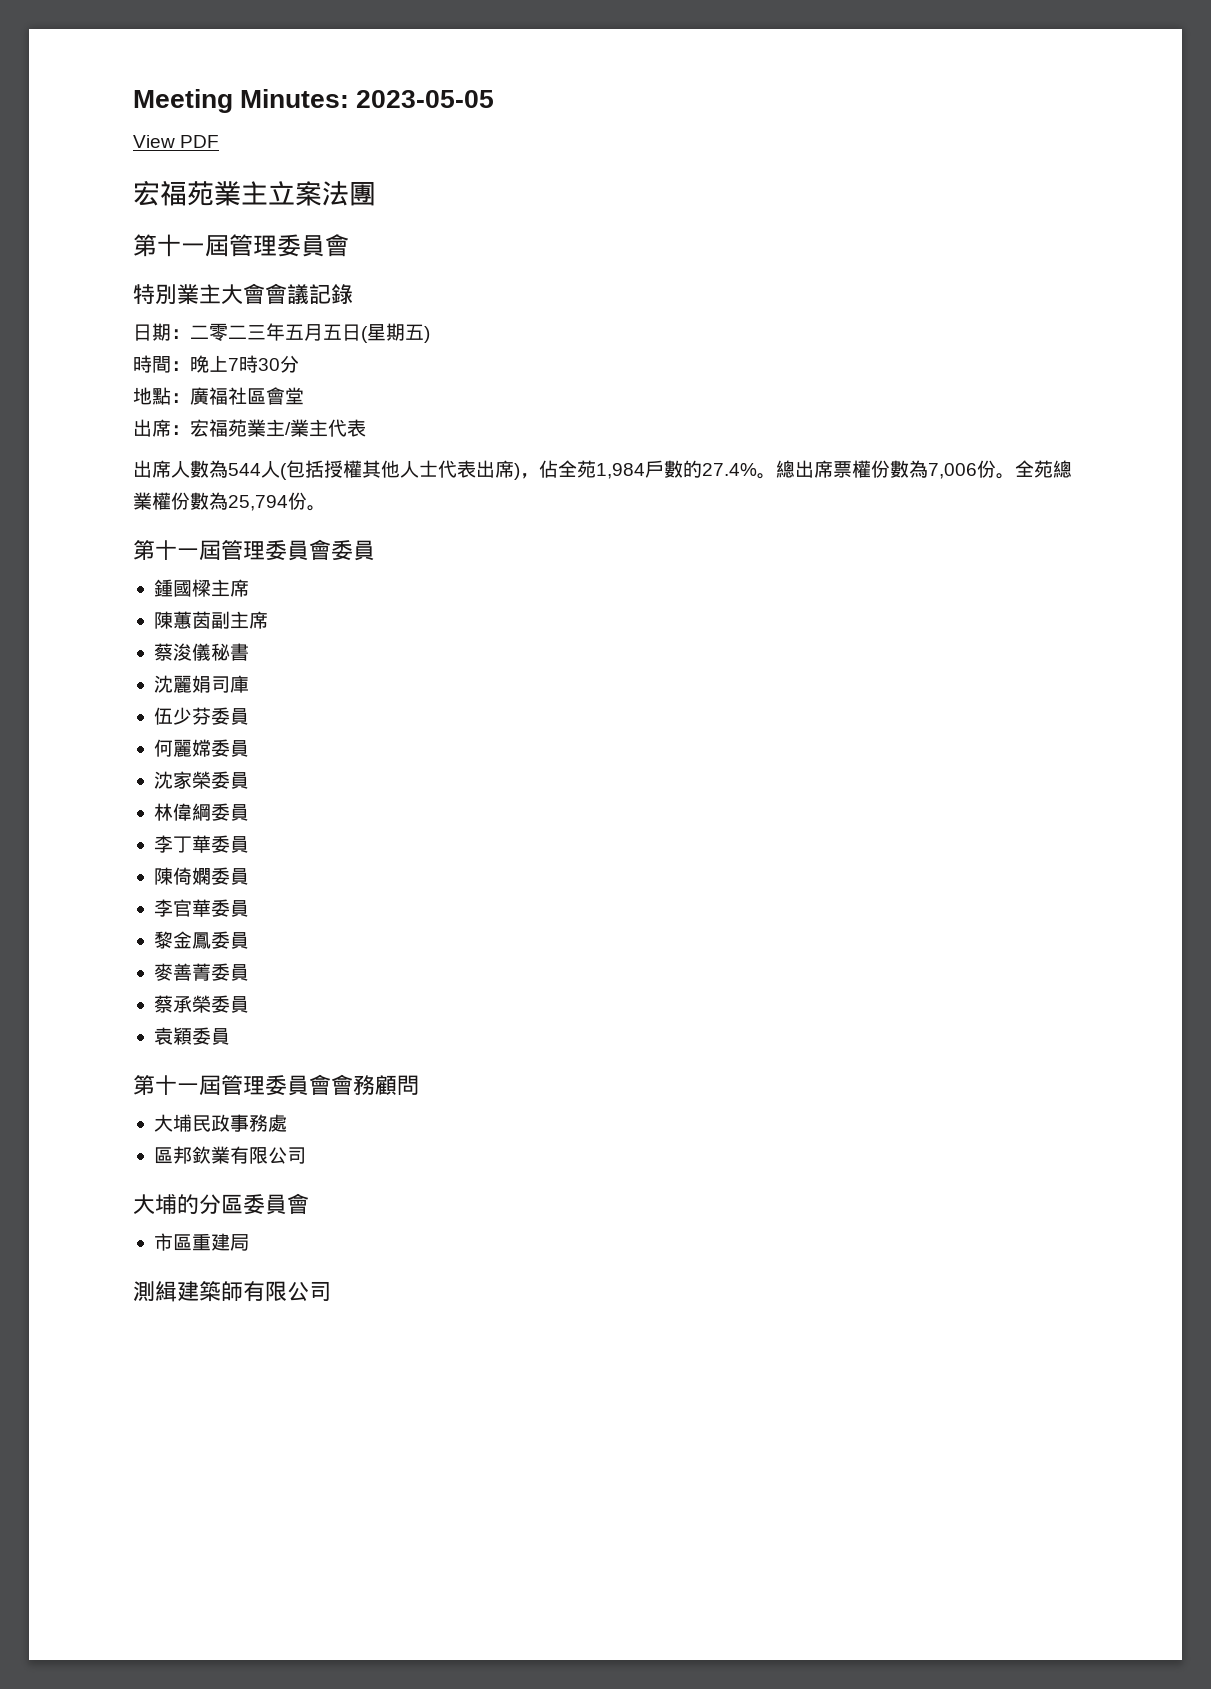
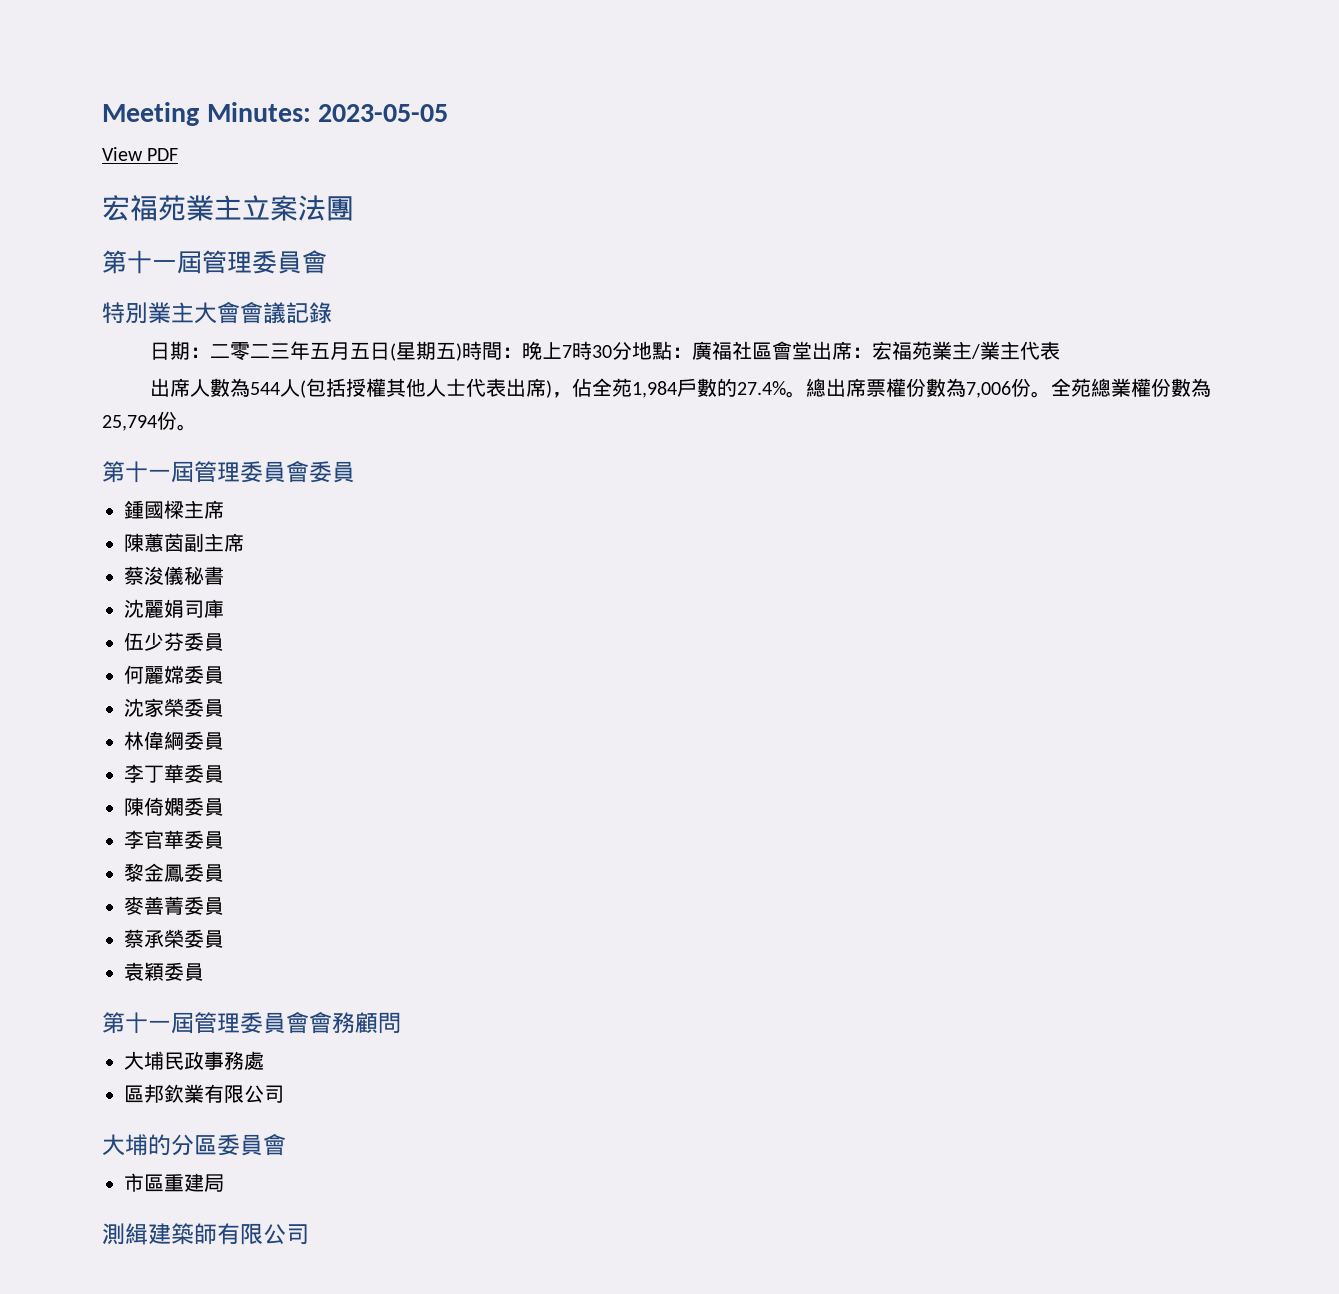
(430, 334) // -> (462, 352) none
(299, 364) // -> (632, 350) none
(304, 396) // -> (812, 350) none

